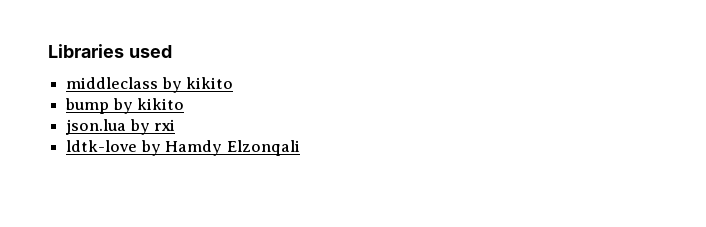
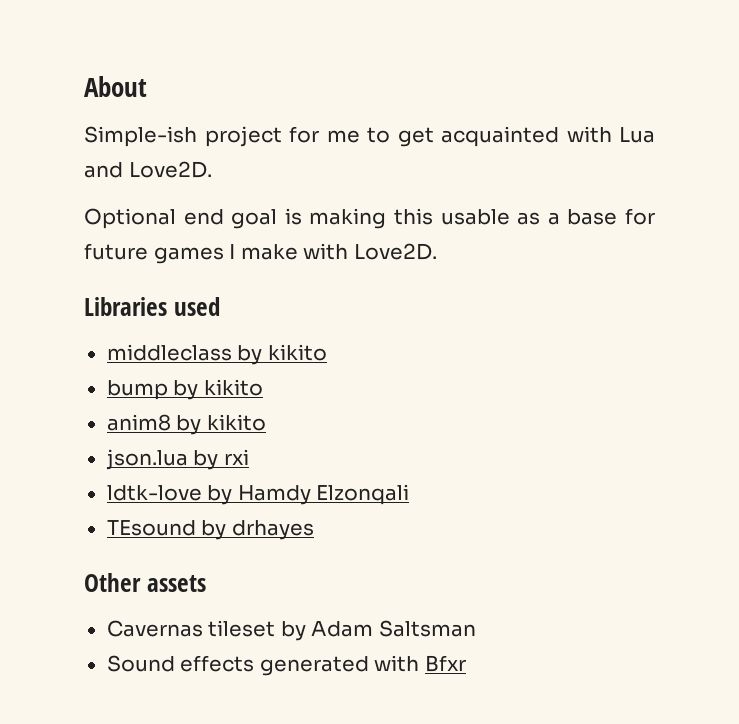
(48, 51) none -> [84,76,147,97] [84,126,655,147] [84,161,212,178] [84,208,656,229] [84,243,437,264] About // Simple-ish project for me to get acquainted with Lua and Love2D. // Optional end goal is making this usable as a base for future games I make with Love2D. //
(185, 104) none -> [106,414,266,435] // anim8 by kikito
(300, 148) none -> [106,520,314,540] [84,573,206,592] [106,620,476,641] [106,655,466,676] // TEsound by drhayes // Other assets // Cavernas tileset by Adam Saltsman // Sound effects generated with Bfxr

